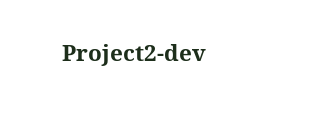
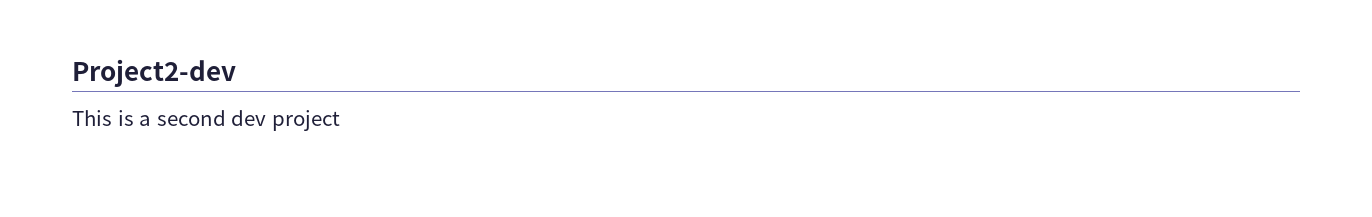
(206, 55) none -> [72,110,340,131] // This is a second dev project

